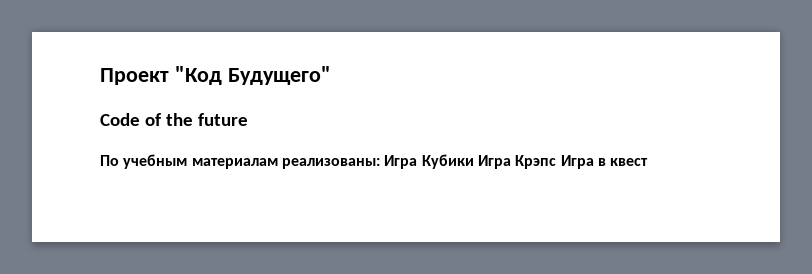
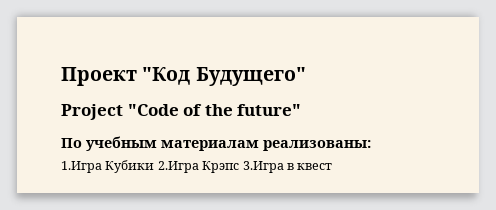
[100,113,140,126] Code -> [61,104,179,120] Project "Code
[198,113,249,126] future -> [237,104,302,116] future"
[384,154,594,169] Игра Кубики Игра Крэпс Игра -> [61,160,284,173] // 1.Игра Кубики 2.Игра Крэпс 3.Игра

